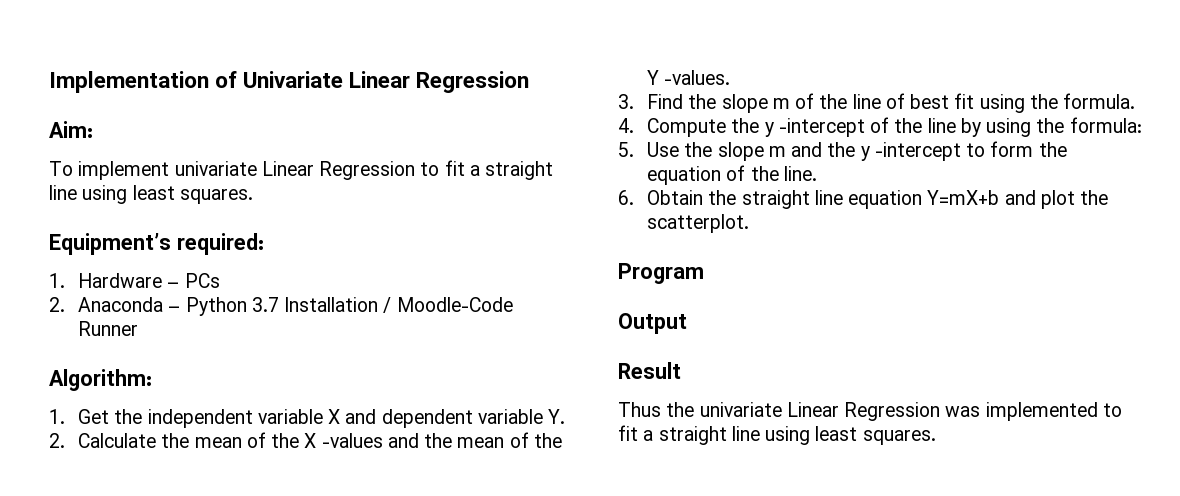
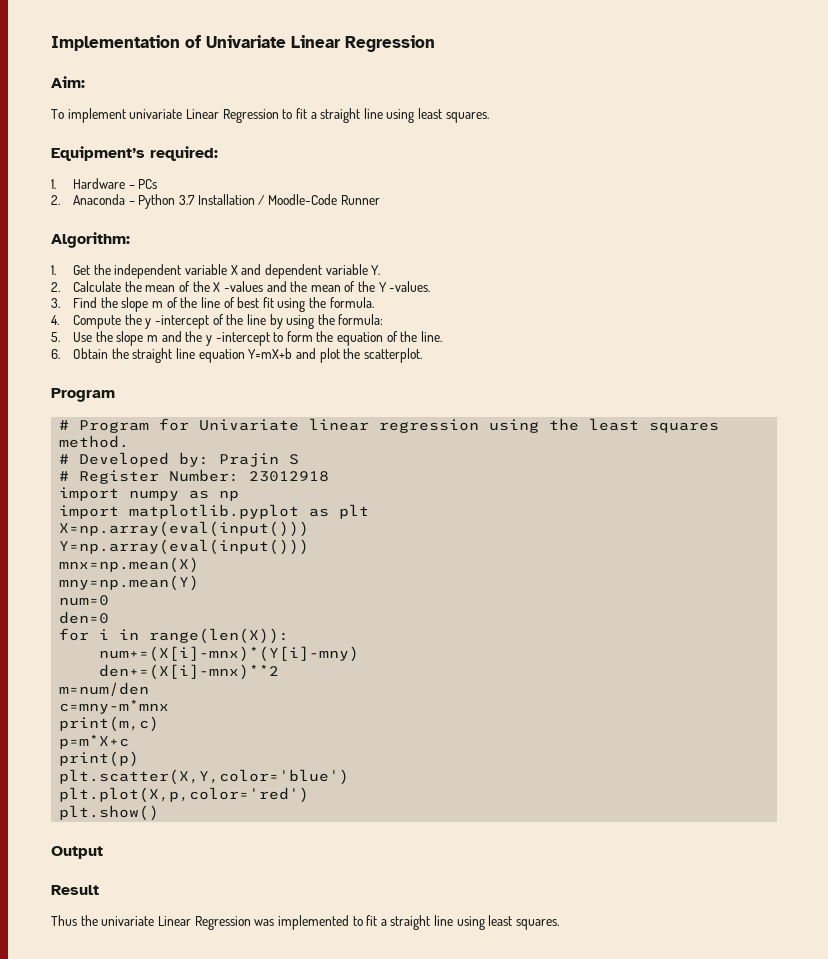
(704, 273) none -> [59,418,720,433] [59,435,130,448] [59,452,300,467] [59,469,330,484] [59,487,240,501] [59,504,370,519] [59,521,310,537] [59,539,310,555] [59,557,200,573] [59,575,200,591] [59,595,110,606] [59,611,110,624] [59,628,290,644] [99,646,360,662] [99,664,280,680] [59,682,150,696] [59,699,170,714] [59,716,160,732] [59,734,130,749] [59,751,140,767] [59,769,350,785] [59,787,310,803] [59,805,160,821] // # Program for Univariate linear regression using the least squares method. // # Developed by: Prajin S // # Register Number: 23012918 // import numpy as np // import matplotlib.pyplot as plt // X=np.array(eval(input())) // Y=np.array(eval(input())) // mnx=np.mean(X) // mny=np.mean(Y) // num=0 // den=0 // for i in range(len(X)): // num+=(X[i]-mnx)*(Y[i]-mny) // den+=(X[i]-mnx)**2 // m=num/den // c=mny-m*mnx // print(m,c) // p=m*X+c // print(p) // plt.scatter(X,Y,color='blue') // plt.plot(X,p,color='red') // plt.show()

